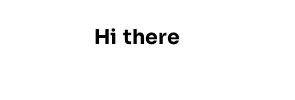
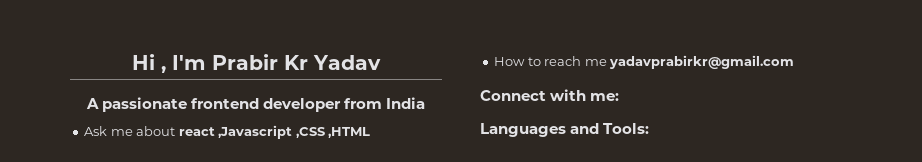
[122,29,180,45] there -> [161,54,381,73] [85,97,426,112] [84,125,371,139] [494,55,795,69] [480,89,620,101] [480,123,650,137] , I'm Prabir Kr Yadav // A passionate frontend developer from India // Ask me about react ,Javascript ,CSS ,HTML // How to reach me yadavprabirkr@gmail.com // Connect with me: // Languages and Tools:

